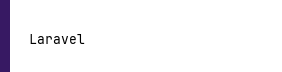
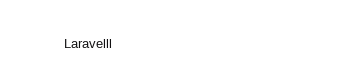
[29,34,85,44] Laravel -> [64,39,112,48] Laravelll

